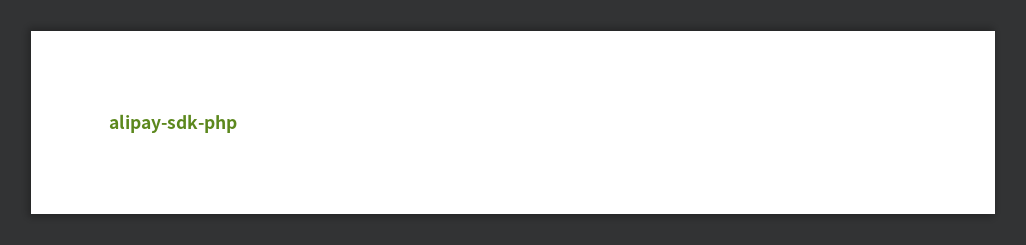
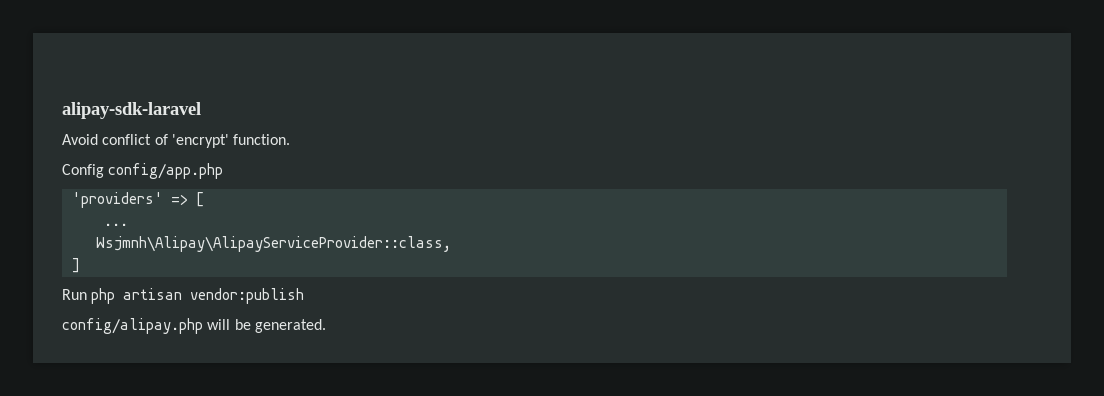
[109,114,237,133] alipay-sdk-php -> [62,102,201,119] [62,134,291,148] [62,163,224,179] [71,192,204,208] [103,223,128,226] [95,236,451,252] [71,258,80,273] [62,288,305,304] [62,318,326,334] alipay-sdk-laravel // Avoid conflict of 'encrypt' function. // Config config/app.php // 'providers' => [ // ... // Wsjmnh\Alipay\AlipayServiceProvider::class, // ] // Run php artisan vendor:publish // config/alipay.php will be generated.

